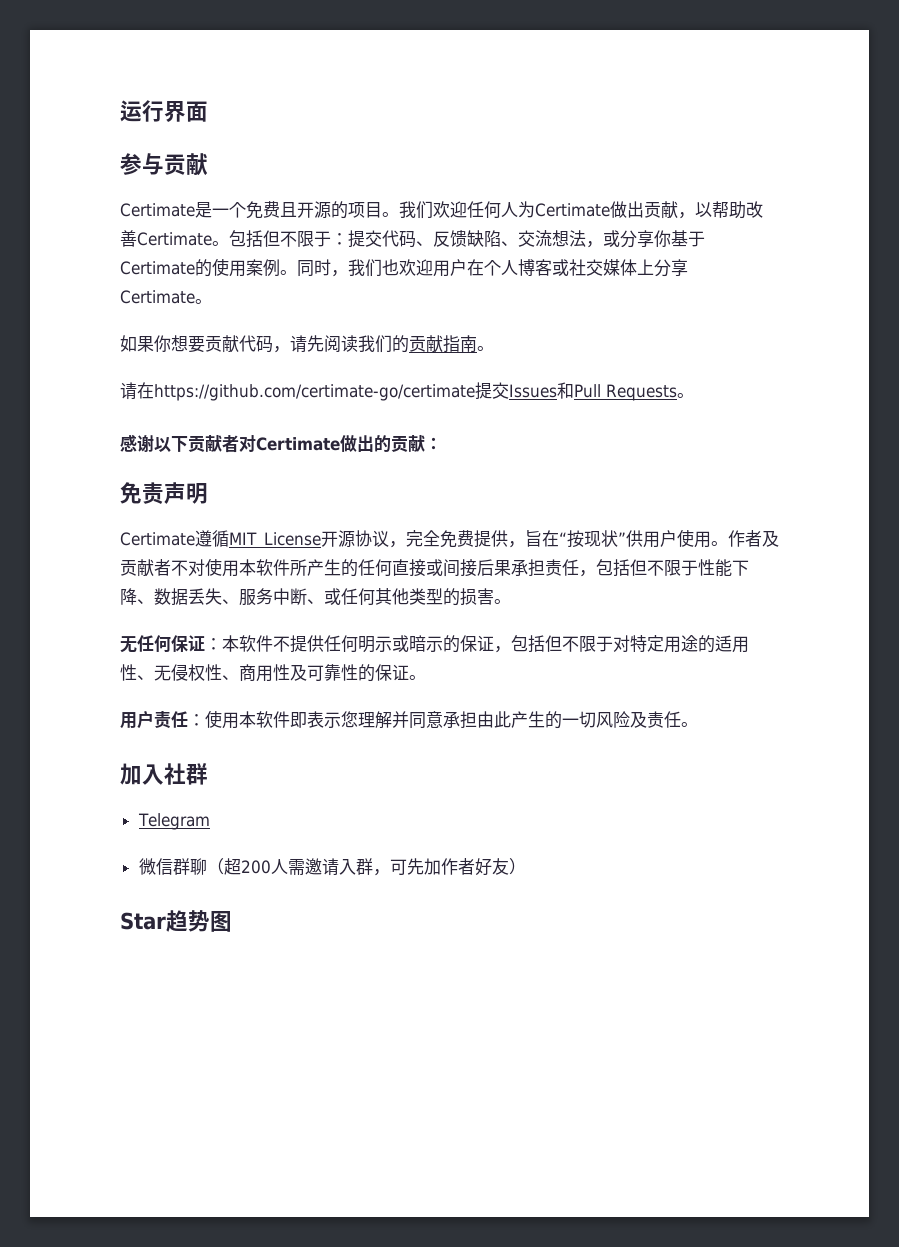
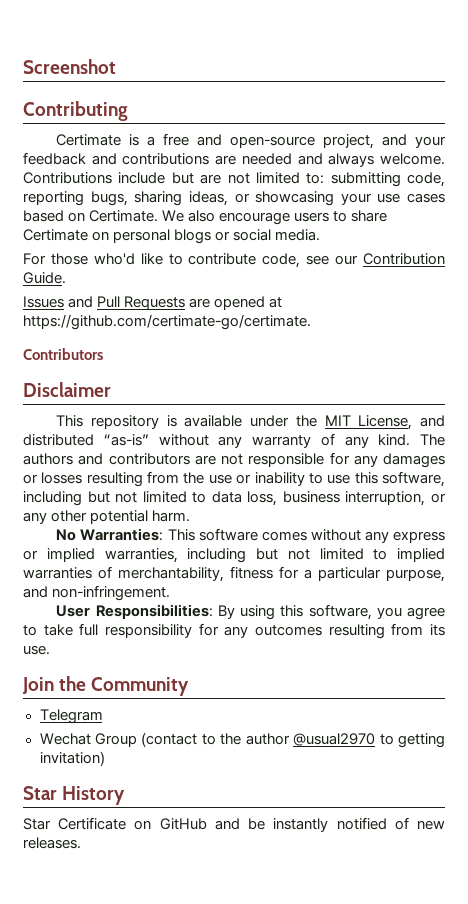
[120,100,208,122] [120,153,208,176] [120,201,763,219] [120,230,705,248] [120,258,688,277] [120,290,212,304] [120,335,494,353] [120,382,694,401] [120,434,442,453] [120,482,208,504] [120,529,779,548] [120,558,749,577] [120,588,511,606] [120,635,749,653] [120,664,426,682] [120,710,698,729] [120,763,208,785] [137,813,210,830] [138,858,526,876] [120,910,232,932] 运行界面 // 参与贡献 // Certimate是一个免费且开源的项目。我们欢迎任何人为Certimate做出贡献，以帮助改善Certimate。包括但不限于：提交代码、反馈缺陷、交流想法，或分享你基于Certimate的使用案例。同时，我们也欢迎用户在个人博客或社交媒体上分享Certimate。 // 如果你想要贡献代码，请先阅读我们的贡献指南。 // 请在https://github.com/certimate-go/certimate提交Issues和Pull Requests。 // 感谢以下贡献者对Certimate做出的贡献： // 免责声明 // Certimate遵循MIT License开源协议，完全免费提供，旨在“按现状”供用户使用。作者及贡献者不对使用本软件所产生的任何直接或间接后果承担责任，包括但不限于性能下降、数据丢失、服务中断、或任何其他类型的损害。 // 无任何保证：本软件不提供任何明示或暗示的保证，包括但不限于对特定用途的适用性、无侵权性、商用性及可靠性的保证。 // 用户责任：使用本软件即表示您理解并同意承担由此产生的一切风险及责任。 // 加入社群 // Telegram // 微信群聊（超200人需邀请入群，可先加作者好友） // Star趋势图 -> [23,59,116,74] [23,101,128,121] [56,133,447,149] [23,152,446,167] [23,172,445,187] [23,191,445,206] [23,210,388,225] [23,229,321,244] [23,253,446,268] [23,272,66,284] [23,296,283,310] [23,314,311,330] [23,348,103,360] [23,382,111,397] [56,415,446,430] [23,433,445,448] [23,452,445,468] [23,471,446,487] [23,491,446,506] [23,510,191,524] [56,528,446,543] [23,548,445,563] [23,566,445,582] [23,585,171,601] [56,604,446,620] [23,623,446,639] [23,645,50,655] [22,676,190,696] [39,709,103,724] [39,732,445,748] [39,751,105,766] [23,786,126,805] [23,817,446,832] [23,837,81,849] Screenshot // Contributing // Certimate is a free and open-source project, and your feedback and contributions are needed and always welcome. Contributions include but are not limited to: submitting code, reporting bugs, sharing ideas, or showcasing your use cases based on Certimate. We also encourage users to share Certimate on personal blogs or social media. // For those who'd like to contribute code, see our Contribution Guide. // Issues and Pull Requests are opened at https://github.com/certimate-go/certimate. // Contributors // Disclaimer // This repository is available under the MIT License, and distributed “as-is” without any warranty of any kind. The authors and contributors are not responsible for any damages or losses resulting from the use or inability to use this software, including but not limited to data loss, business interruption, or any other potential harm. // No Warranties: This software comes without any express or implied warranties, including but not limited to implied warranties of merchantability, fitness for a particular purpose, and non-infringement. // User Responsibilities: By using this software, you agree to take full responsibility for any outcomes resulting from its use. // Join the Community // Telegram // Wechat Group (contact to the author @usual2970 to getting invitation) // Star History // Star Certificate on GitHub and be instantly notified of new releases.

